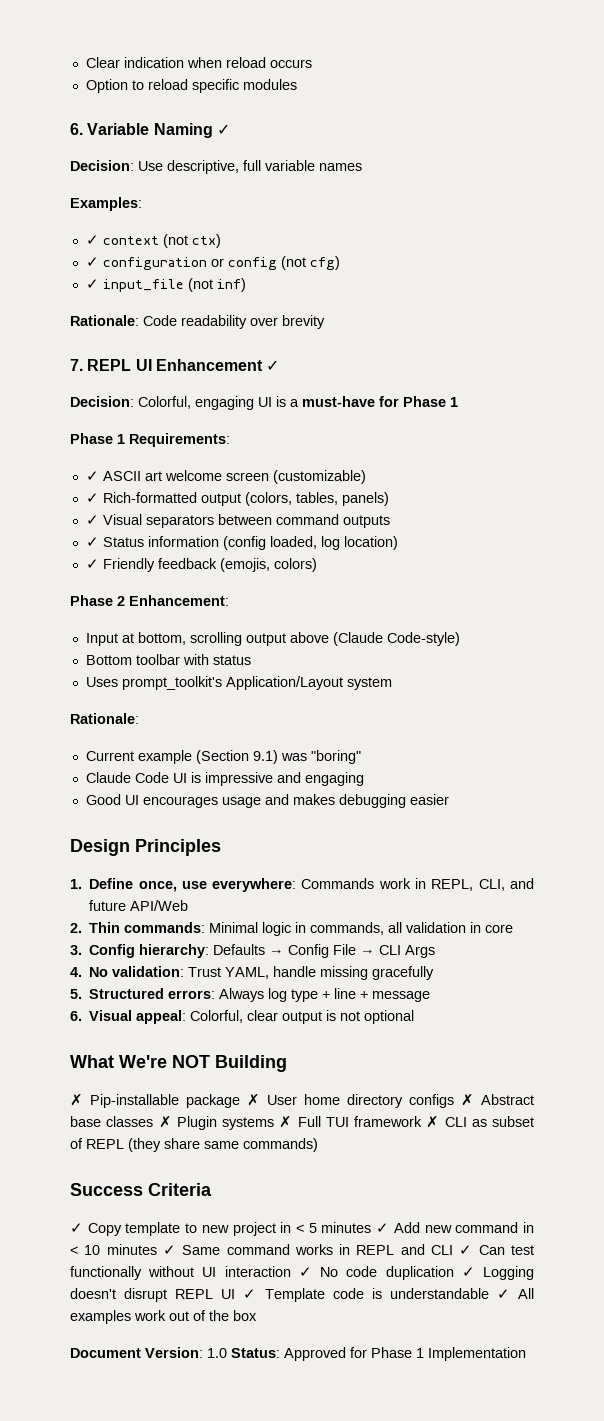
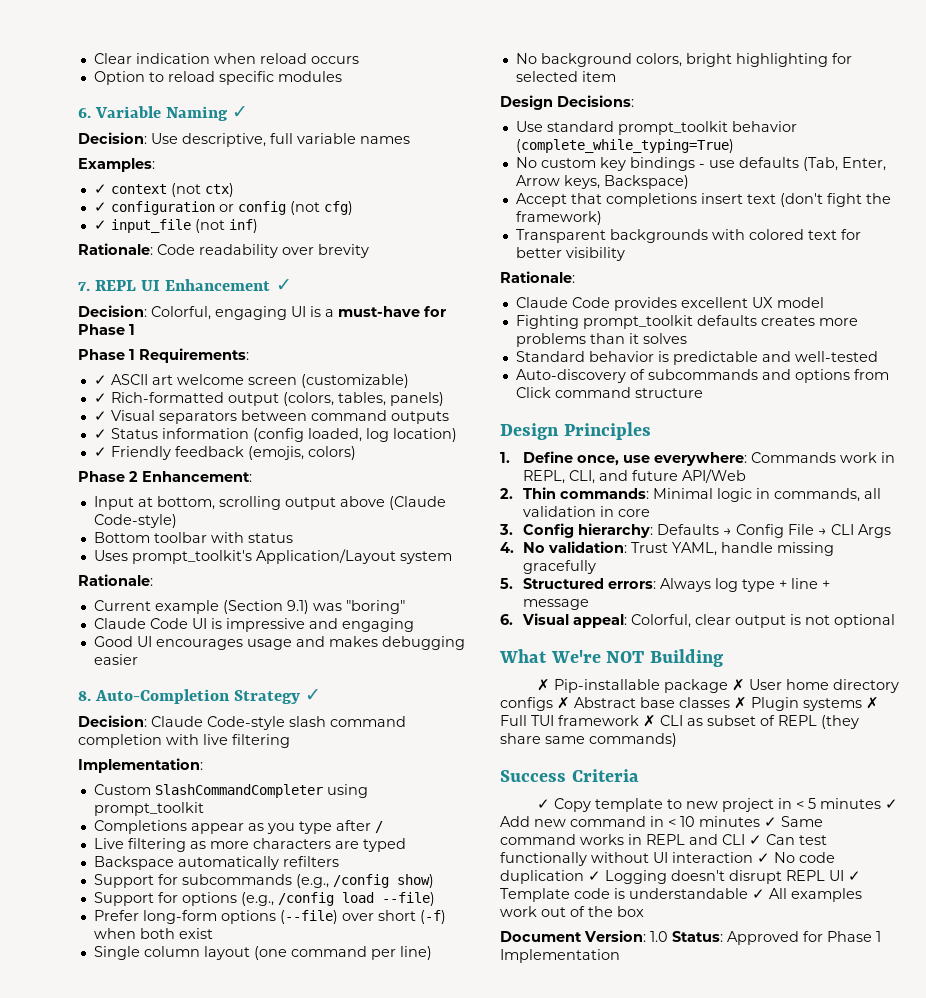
(449, 799) none -> [78,689,322,704] [78,715,406,730] [78,734,290,748] [78,758,203,773] [93,784,368,798] [93,802,204,816] [93,820,383,834] [93,838,406,852] [93,856,339,870] [93,874,434,888] [93,892,435,906] [93,910,446,924] [93,928,213,939] [93,946,432,960] [515,53,852,67] [515,71,616,82] [500,95,634,110] [515,121,797,135] [515,139,734,153] [515,157,886,171] [515,175,689,189] [515,193,891,207] [515,211,602,225] [515,229,861,243] [515,247,625,261] [500,271,575,283] [515,297,824,311] [515,315,858,329] [515,333,687,347] [515,351,878,365] [515,369,889,383] [515,387,703,398] // 8. Auto-Completion Strategy ✓ // Decision: Claude Code-style slash command completion with live filtering // Implementation: // Custom SlashCommandCompleter using prompt_toolkit // Completions appear as you type after / // Live filtering as more characters are typed // Backspace automatically refilters // Support for subcommands (e.g., /config show) // Support for options (e.g., /config load --file) // Prefer long-form options (--file) over short (-f) when both exist // Single column layout (one command per line) // No background colors, bright highlighting for selected item // Design Decisions: // Use standard prompt_toolkit behavior (complete_while_typing=True) // No custom key bindings - use defaults (Tab, Enter, Arrow keys, Backspace) // Accept that completions insert text (don't fight the framework) // Transparent backgrounds with colored text for better visibility // Rationale: // Claude Code provides excellent UX model // Fighting prompt_toolkit defaults creates more problems than it solves // Standard behavior is predictable and well-tested // Auto-discovery of subcommands and options from Click command structure

